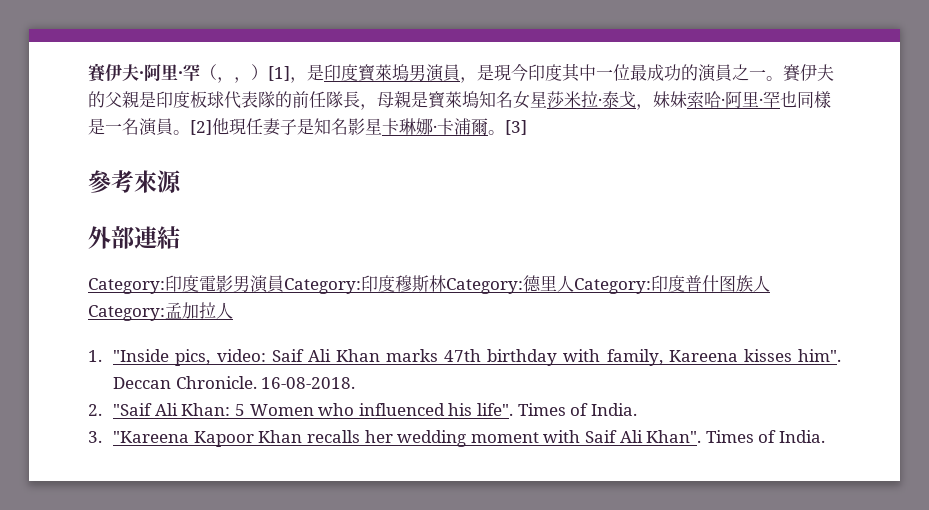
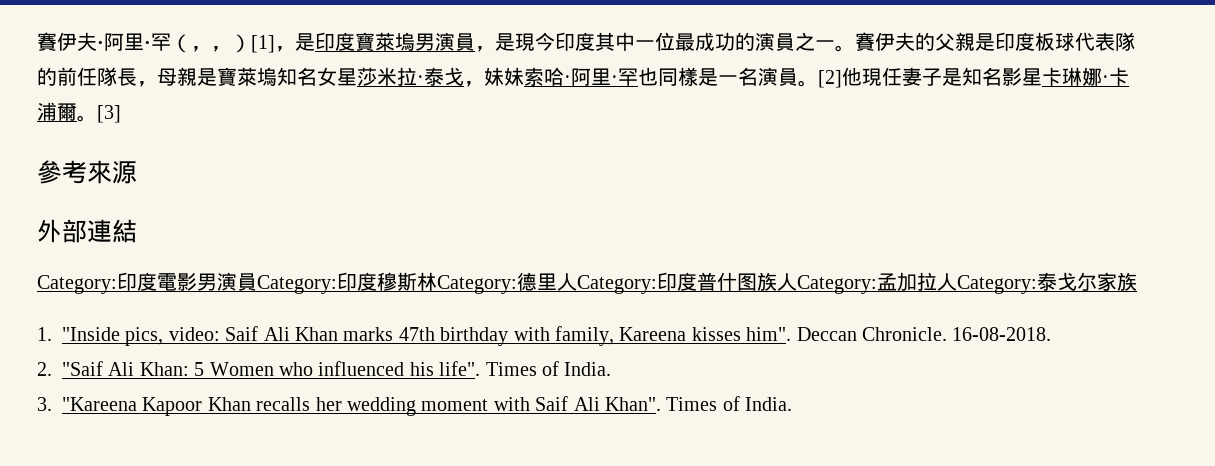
(233, 310) none -> [957,272,1137,294] Category:泰戈尔家族

